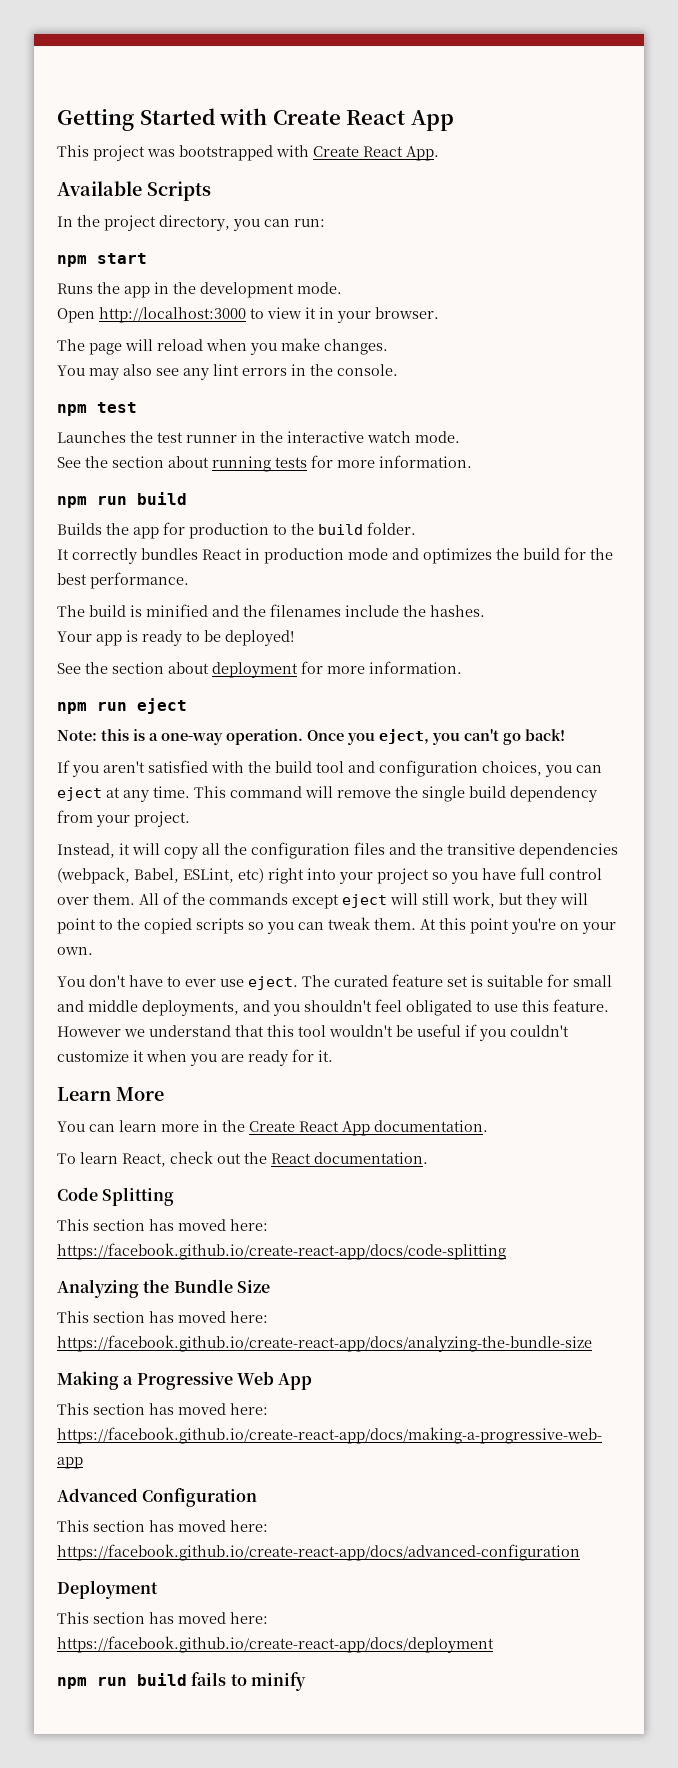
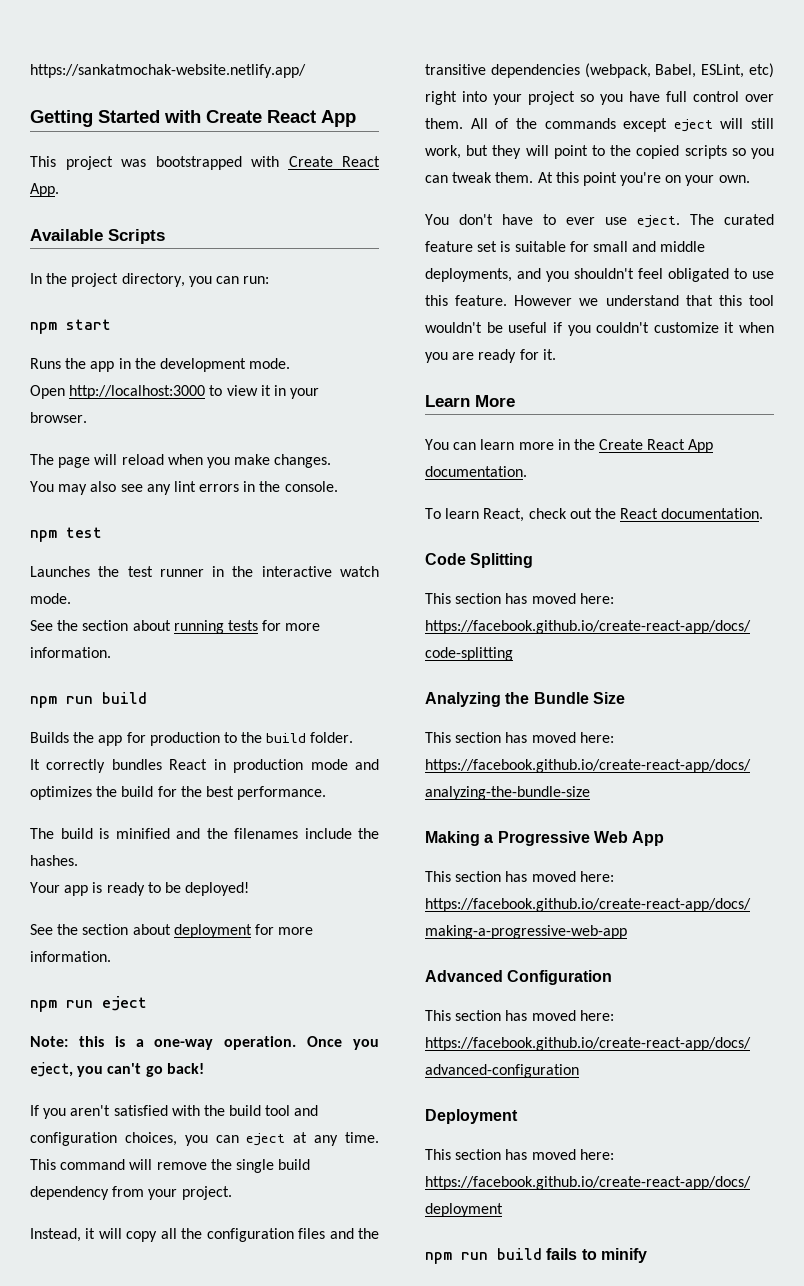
(57, 120) none -> [30,64,306,78] https://sankatmochak-website.netlify.app/ //

